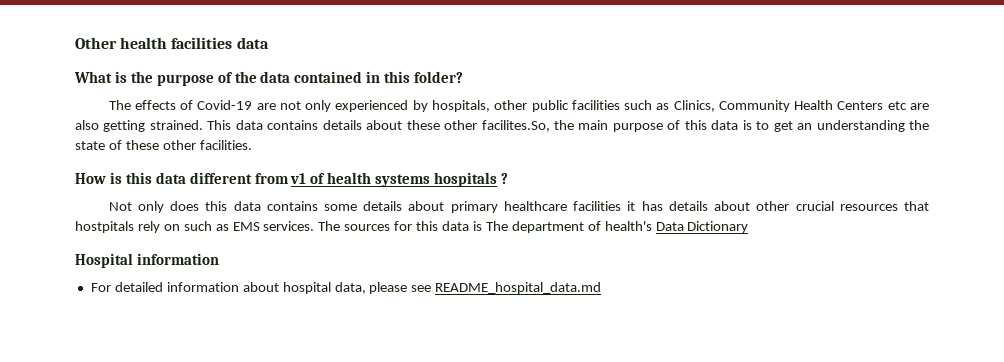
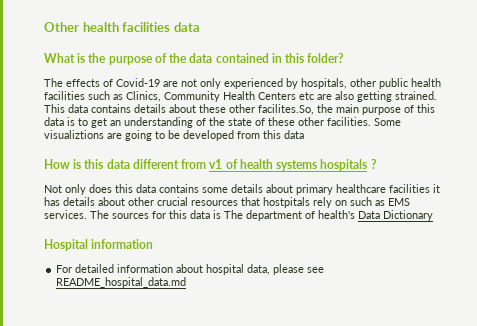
(569, 106) none -> [411,78,441,87] health
(905, 126) none -> [196,118,206,126] of
(252, 145) none -> [374,118,401,126] [44,130,304,141] Some visualiztions are going to be developed from this data

